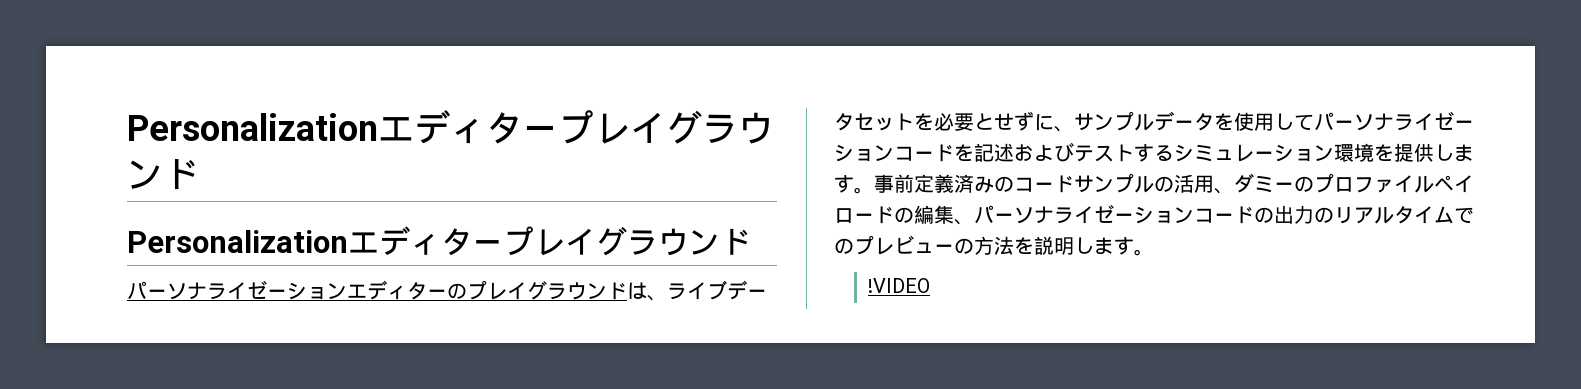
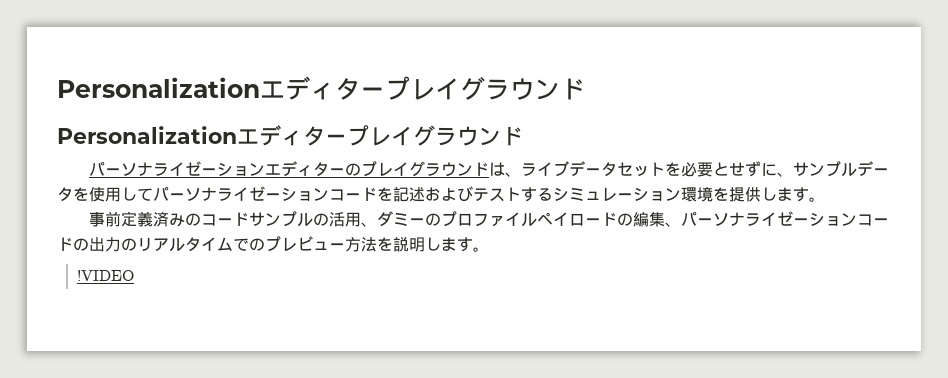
(874, 190) none -> (825, 199) //
[954,238,974,254] の -> (345, 246) none

